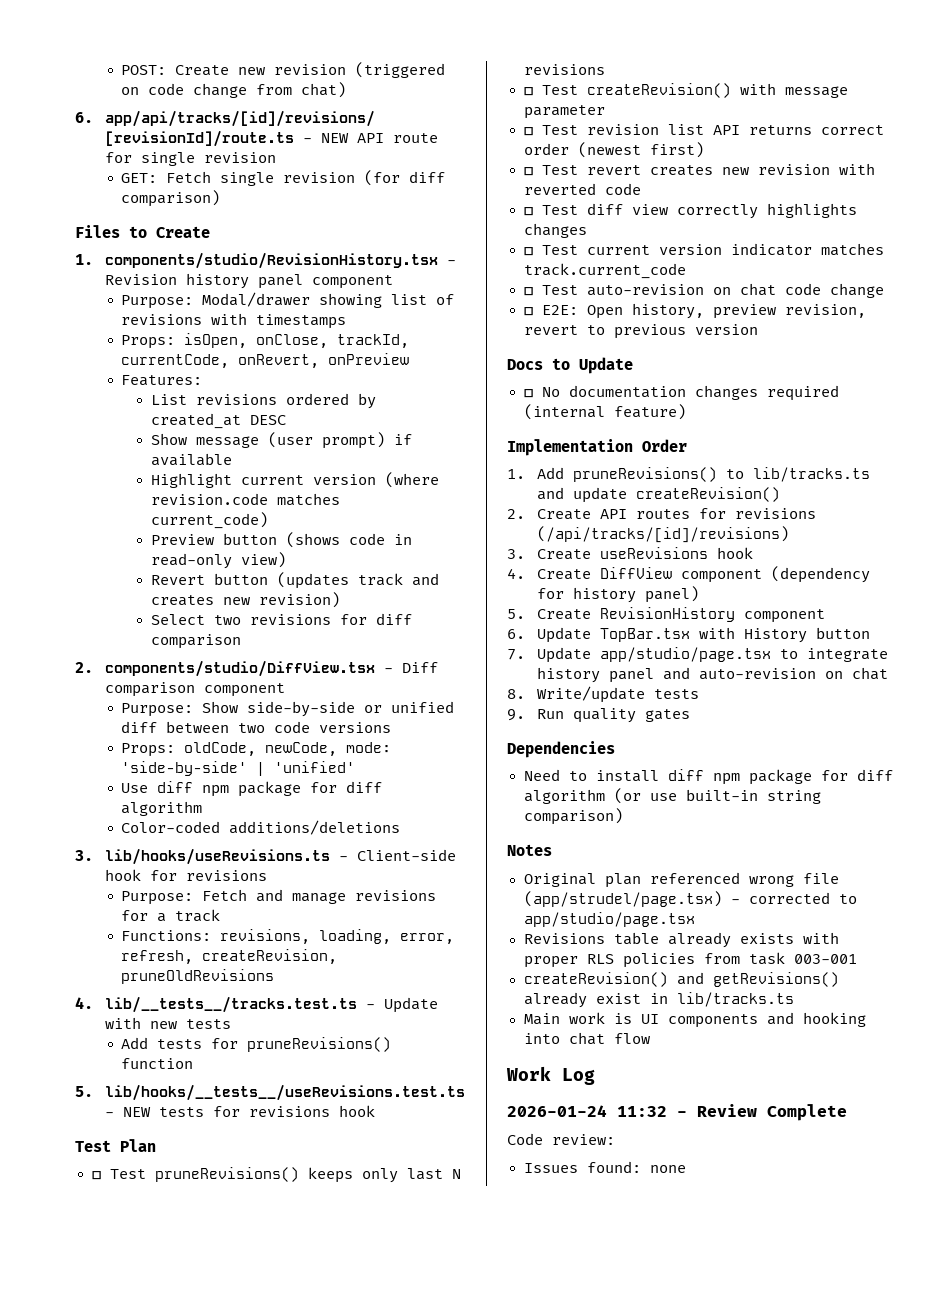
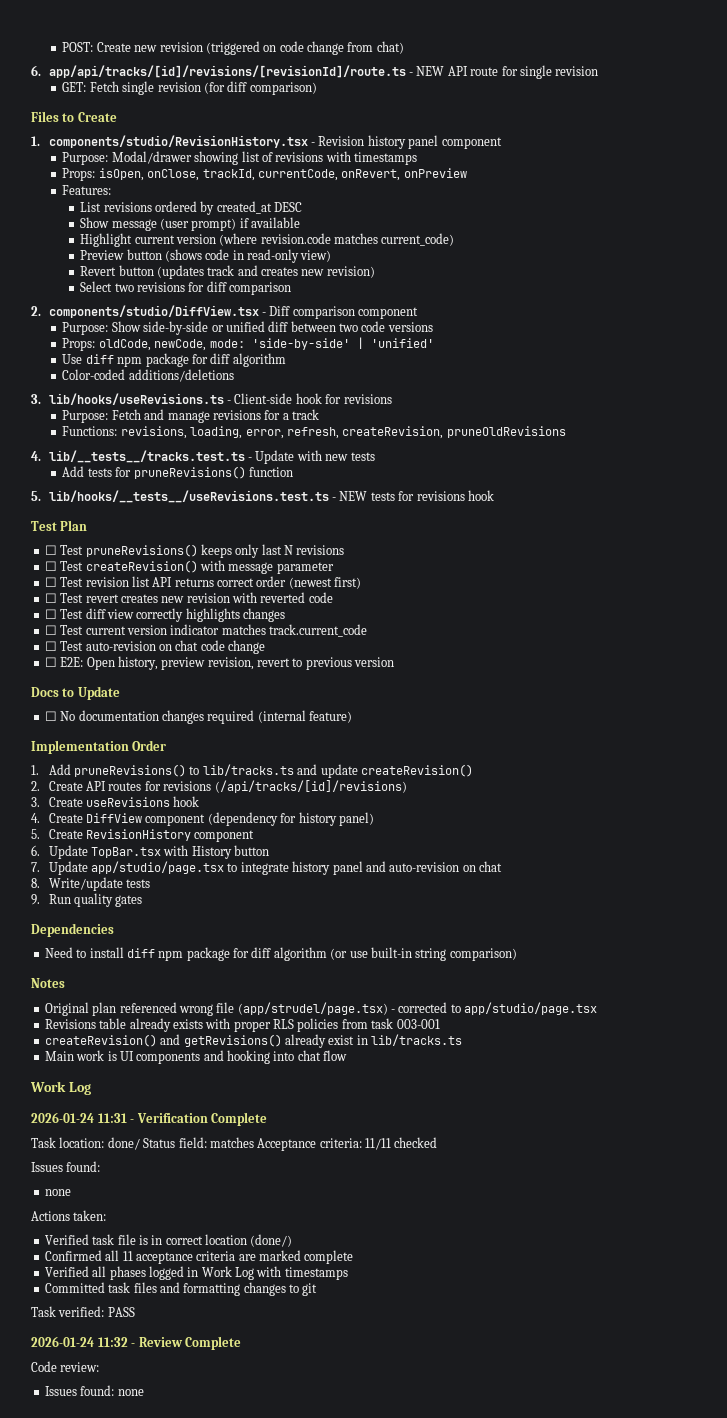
(595, 1076) none -> [31,1112,268,1126] [31,1137,438,1151] [31,1161,101,1172] [44,1189,71,1196] [31,1210,107,1221] [44,1234,293,1247] [44,1250,354,1264] [44,1266,348,1280] [44,1282,318,1296] [31,1306,135,1317] // 2026-01-24 11:31 - Verification Complete // Task location: done/ Status field: matches Acceptance criteria: 11/11 checked // Issues found: // none // Actions taken: // Verified task file is in correct location (done/) // Confirmed all 11 acceptance criteria are marked complete // Verified all phases logged in Work Log with timestamps // Committed task files and formatting changes to git // Task verified: PASS

